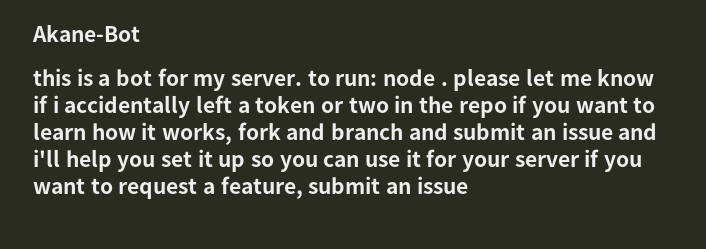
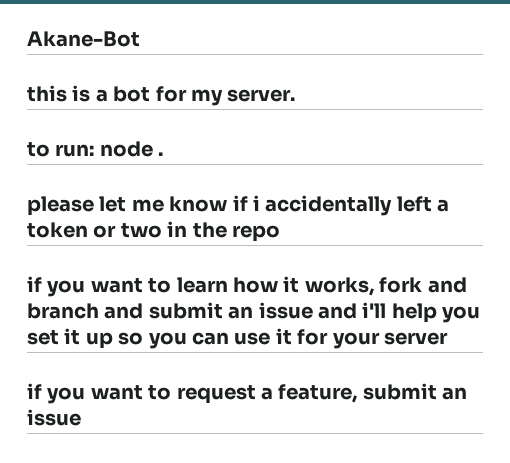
(303, 80) none -> (296, 95) //
(448, 83) none -> (164, 154) //
(507, 109) none -> (280, 233) //
(580, 161) none -> (448, 338) //

